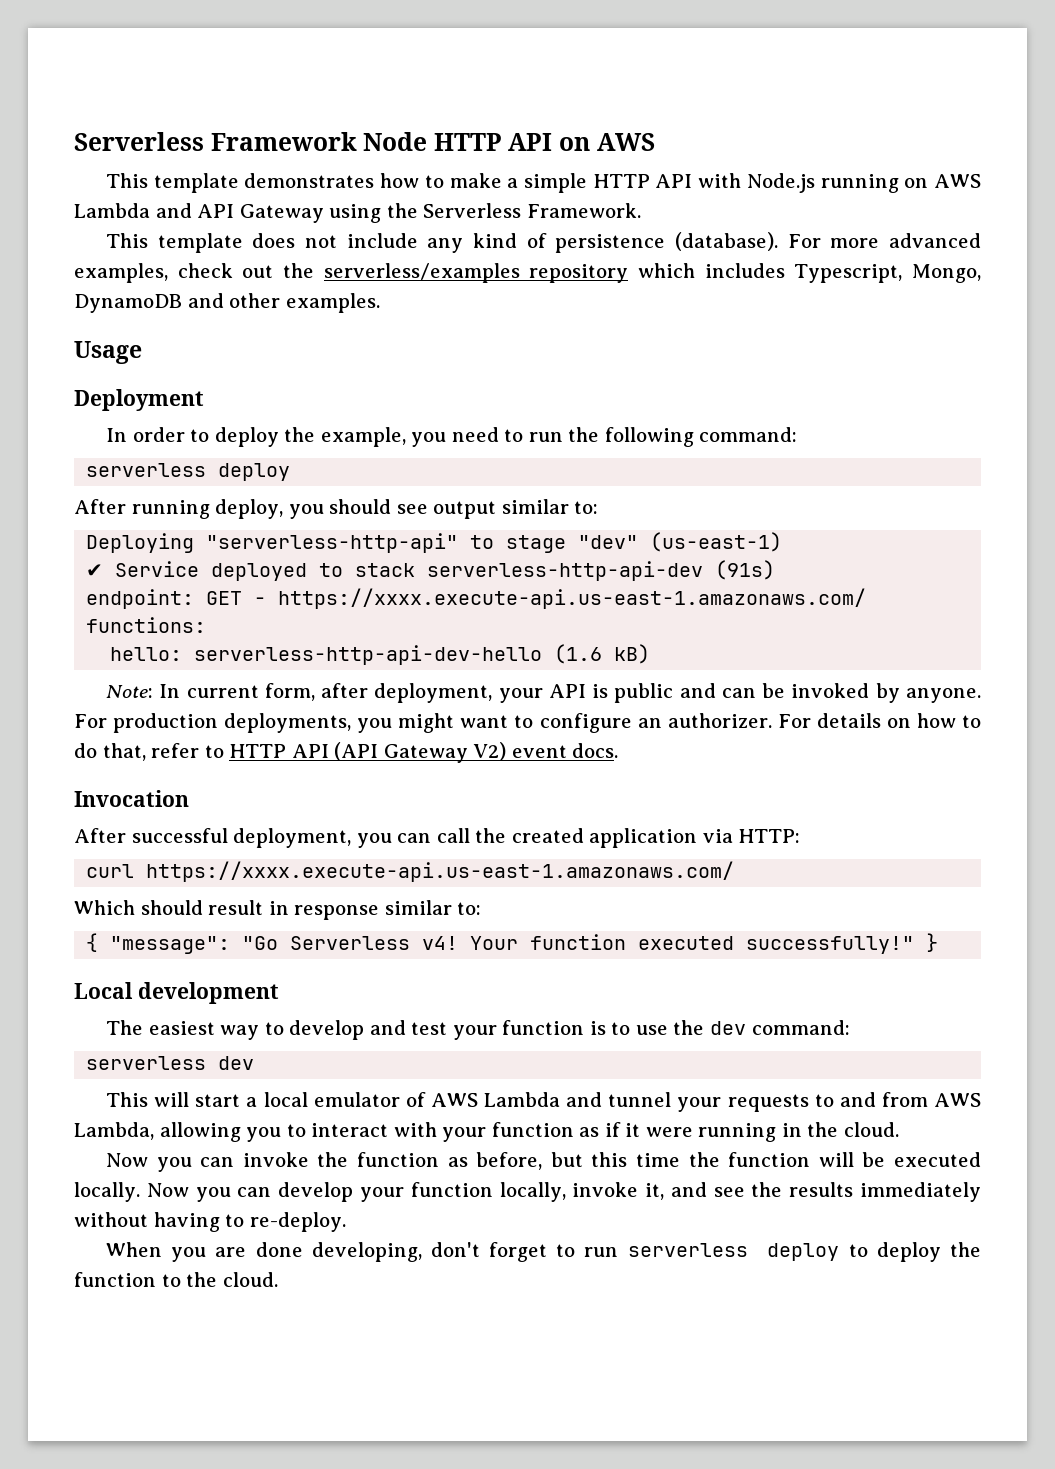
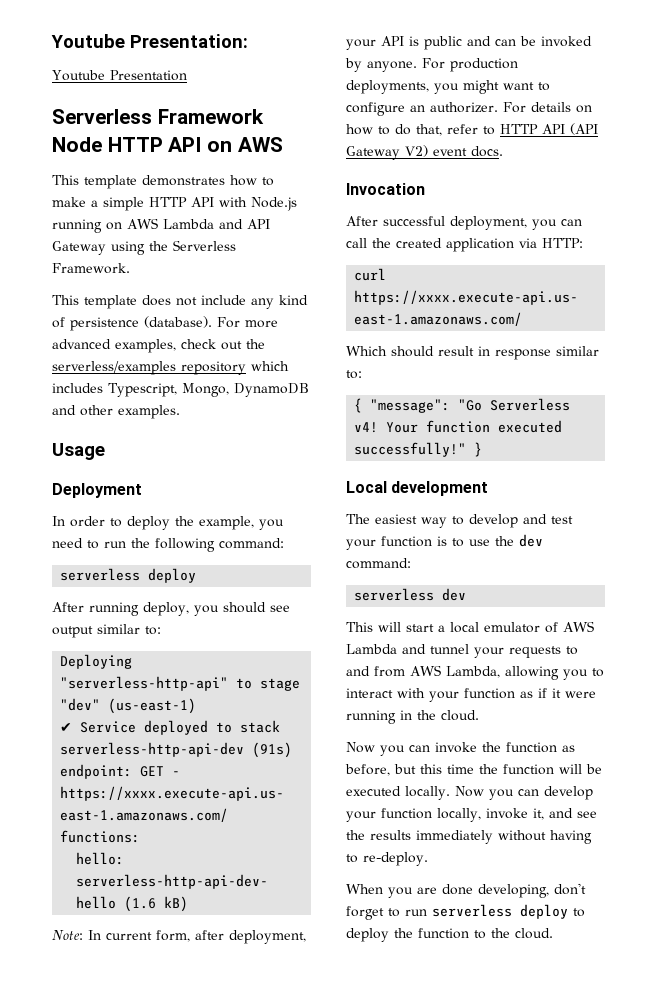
(74, 141) none -> [51,34,248,48] [52,70,187,81] Youtube Presentation: // Youtube Presentation //

